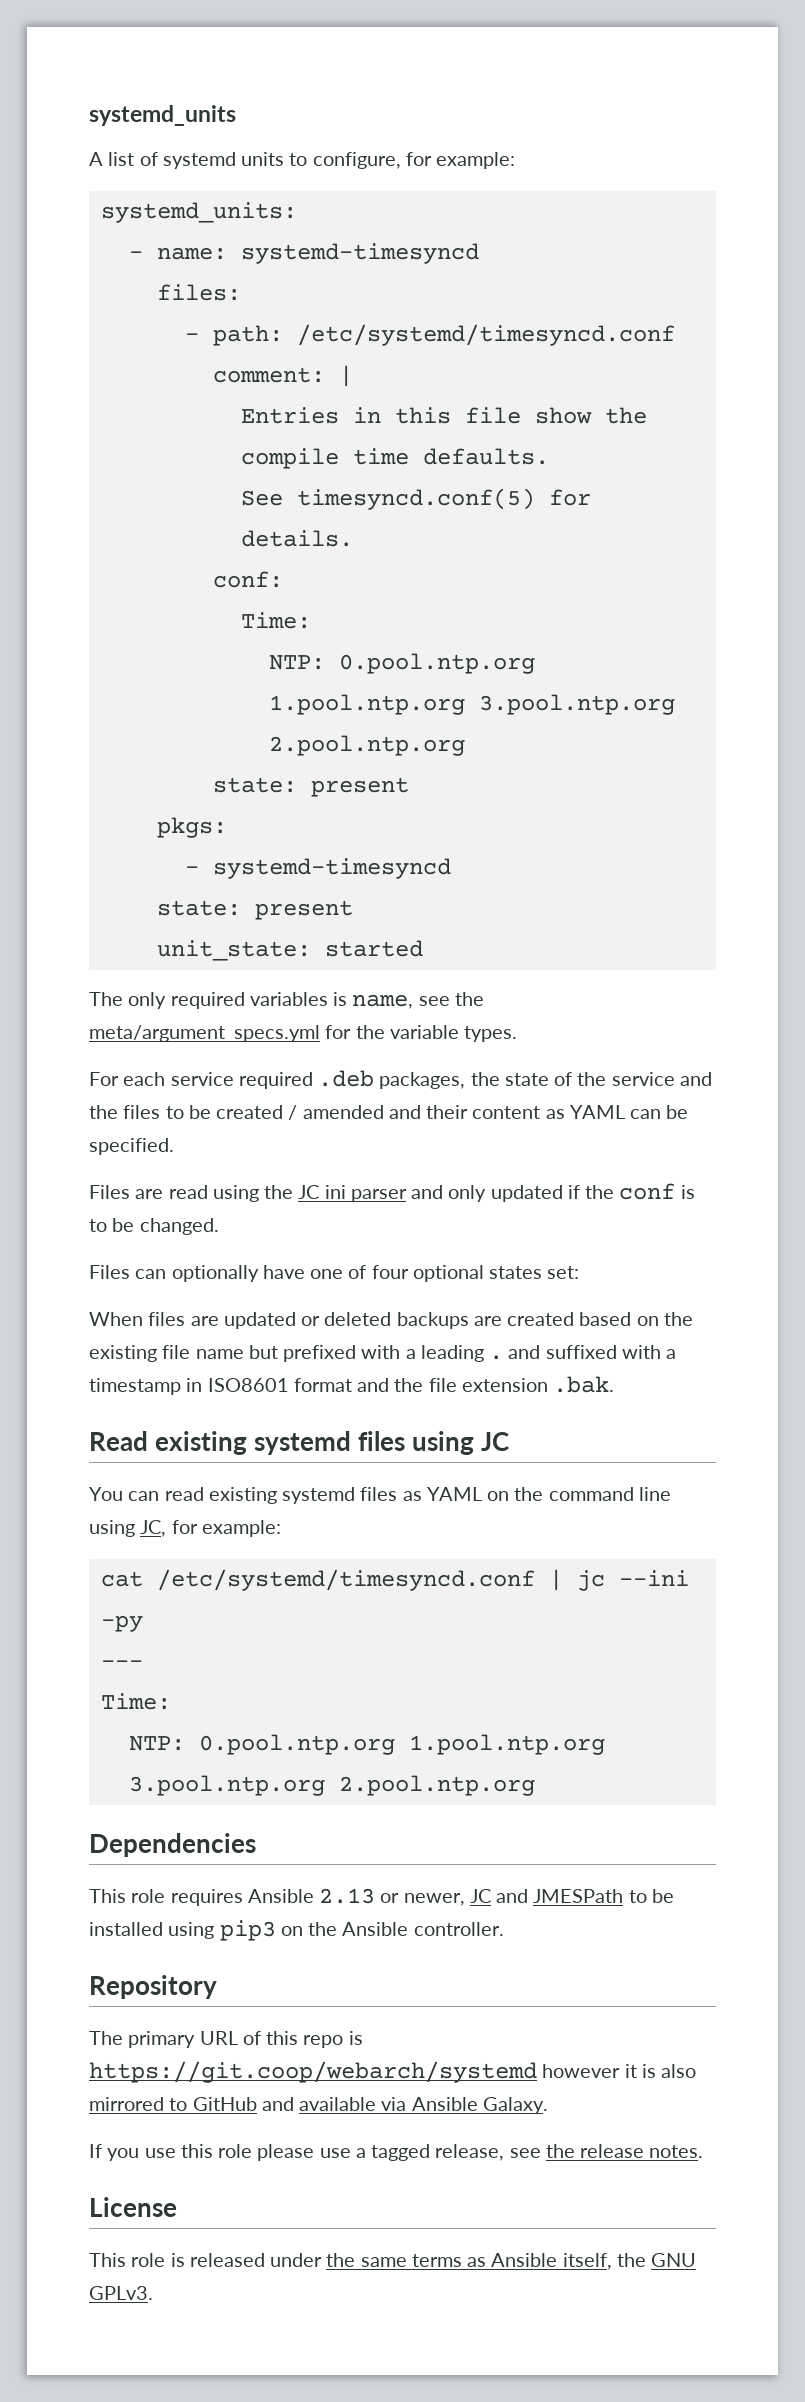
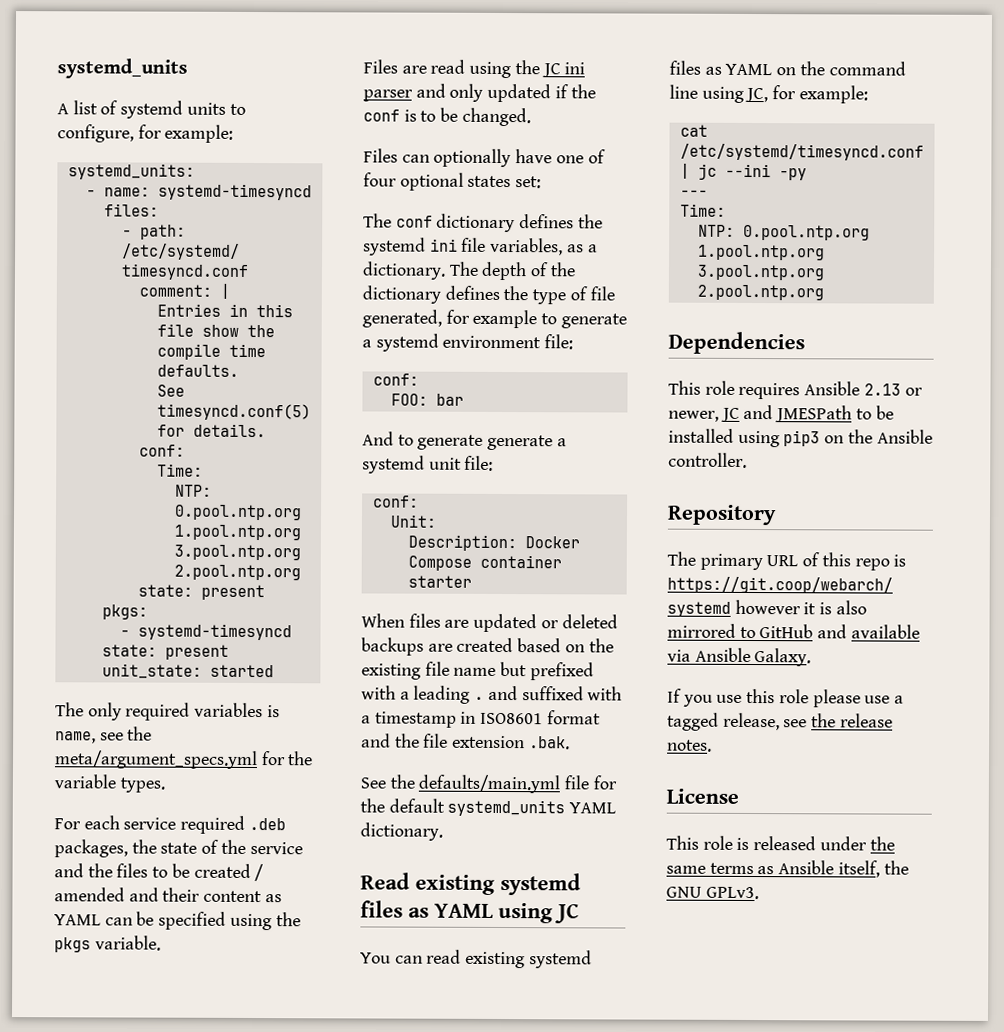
[89,1138,174,1155] specified. -> [158,911,301,931] [54,935,161,953] specified using the pkgs variable.
(580, 1272) none -> [363,213,603,233] [363,237,598,256] [362,261,576,281] [362,285,615,305] [362,309,627,329] [362,333,574,352] [372,373,419,386] [390,393,464,406] [362,431,567,451] [362,455,494,474] [372,495,419,508] [389,514,437,528] [407,534,580,552] [407,554,562,571] [407,575,472,588] // The conf dictionary defines the systemd ini file variables, as a dictionary. The depth of the dictionary defines the type of file generated, for example to generate a systemd environment file: // conf: // FOO: bar // And to generate generate a systemd unit file: // conf: // Unit: // Description: Docker Compose container starter
(615, 1384) none -> [360,774,617,794] [360,798,617,817] [360,822,443,841] // See the defaults/main.yml file for the default systemd_units YAML dictionary.
(406, 1441) none -> [408,903,494,918] as YAML

